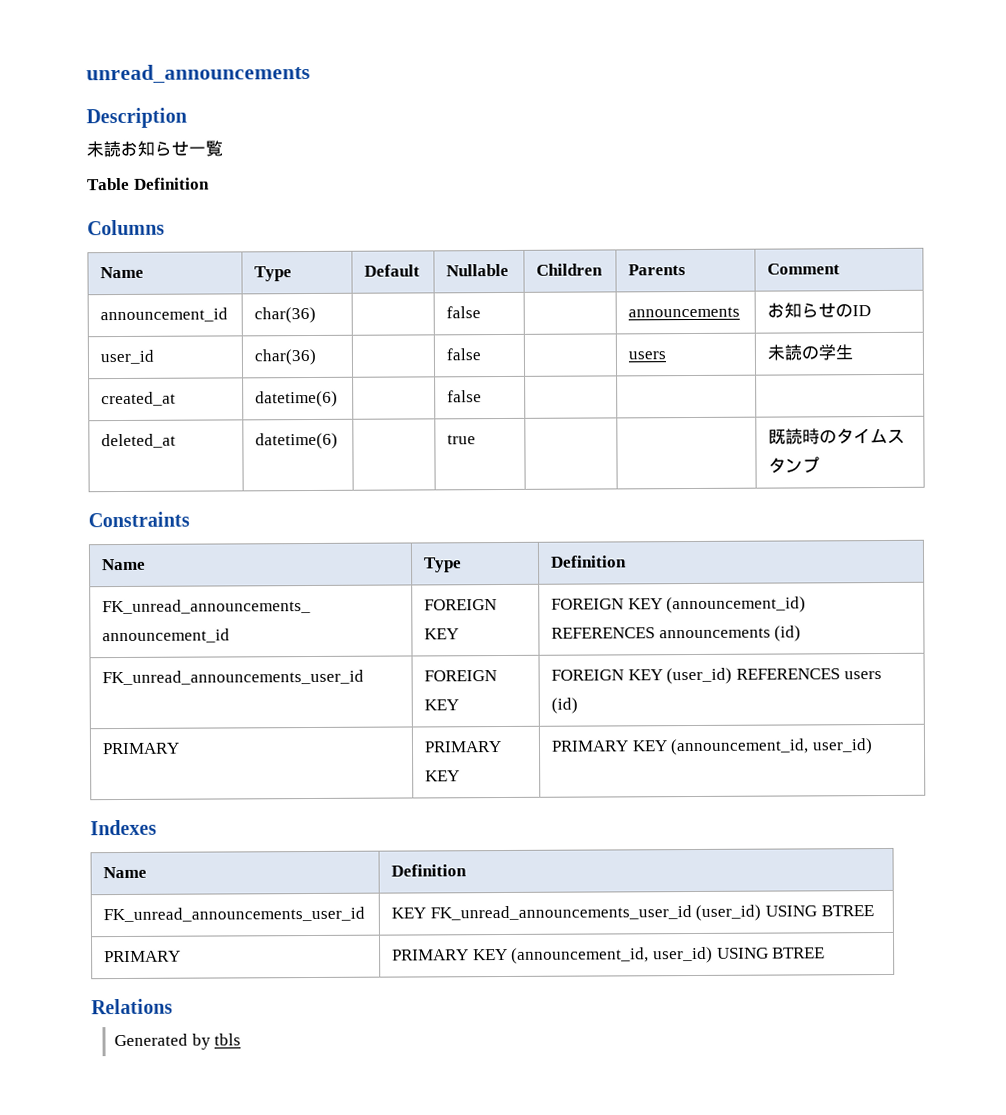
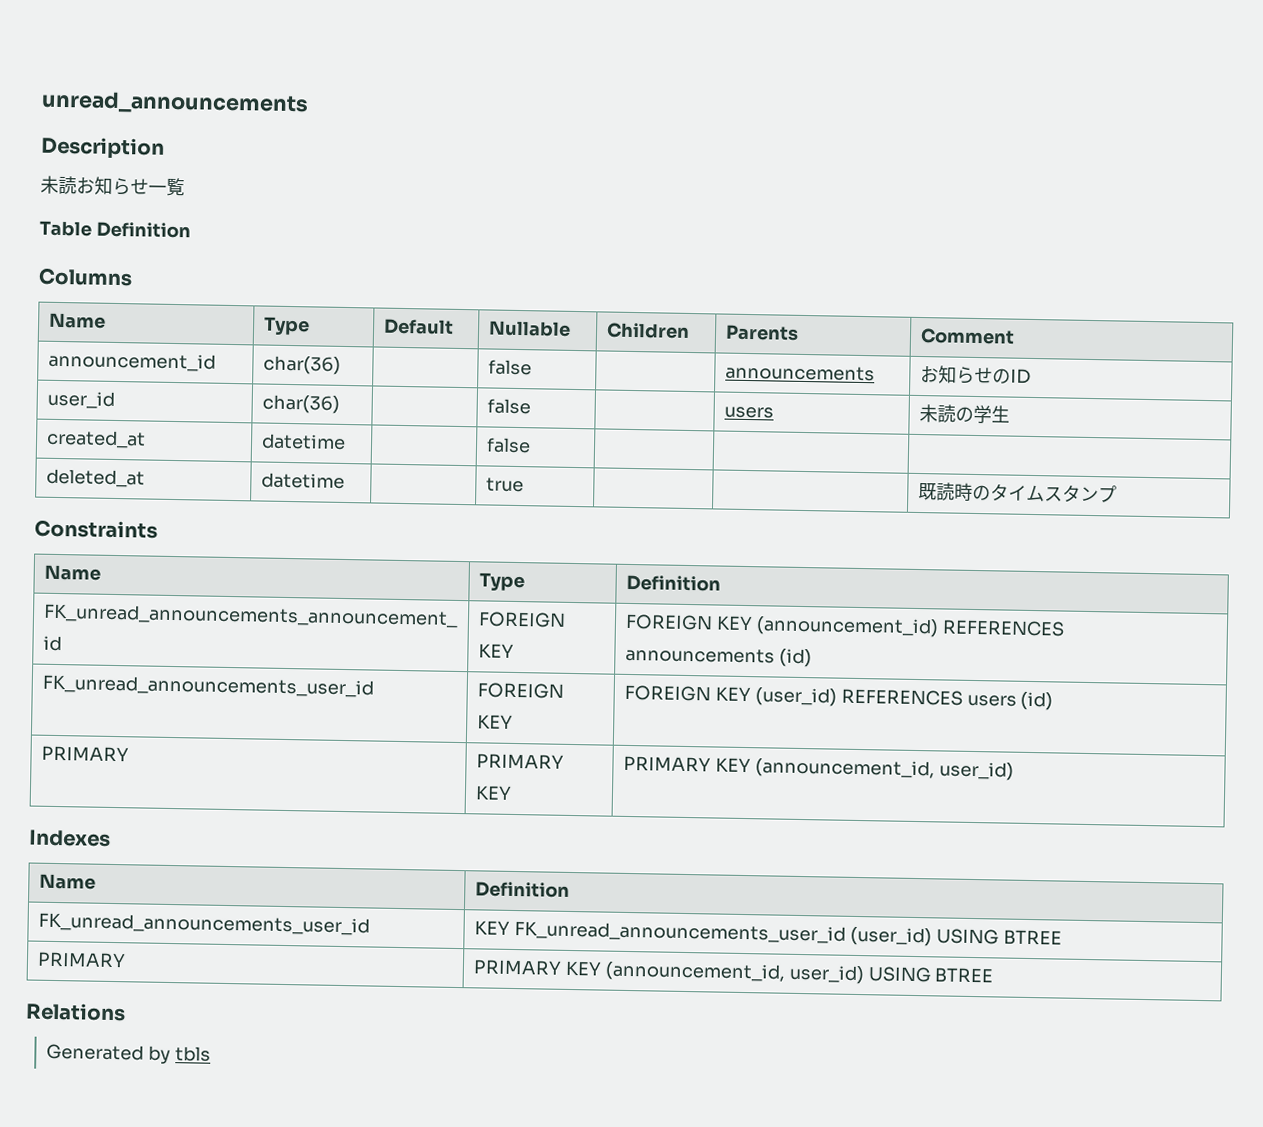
[255,390,339,408] datetime(6) -> [261,433,347,450] datetime
[255,432,339,450] datetime(6) -> [261,472,346,489] datetime

